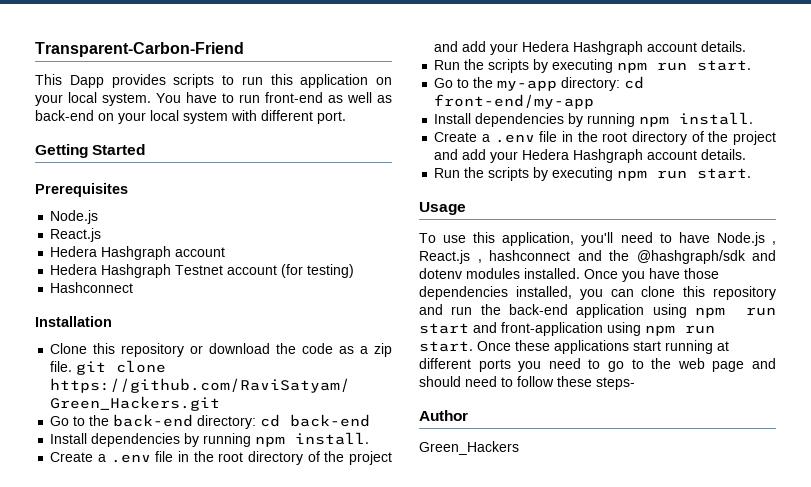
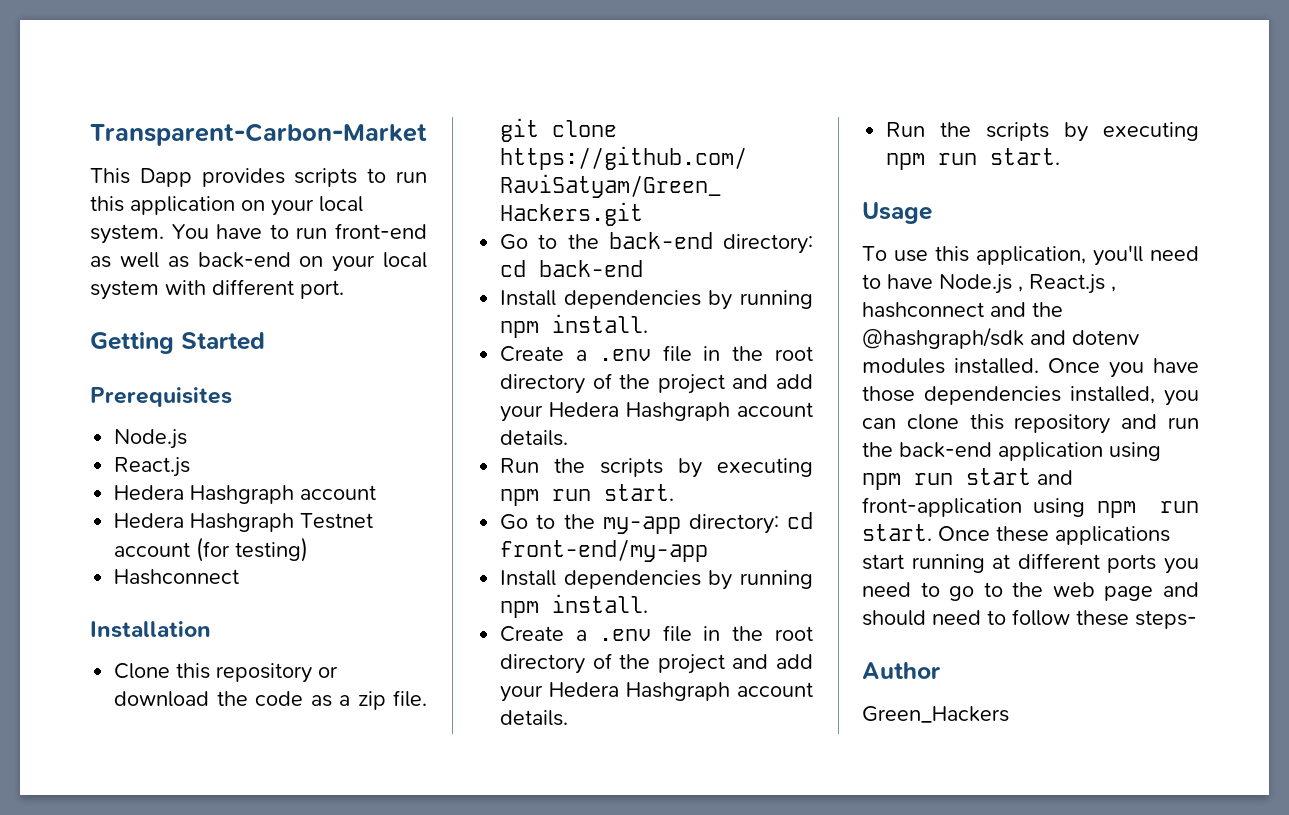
[35,42,244,57] Transparent-Carbon-Friend -> [90,123,427,146] Transparent-Carbon-Market

